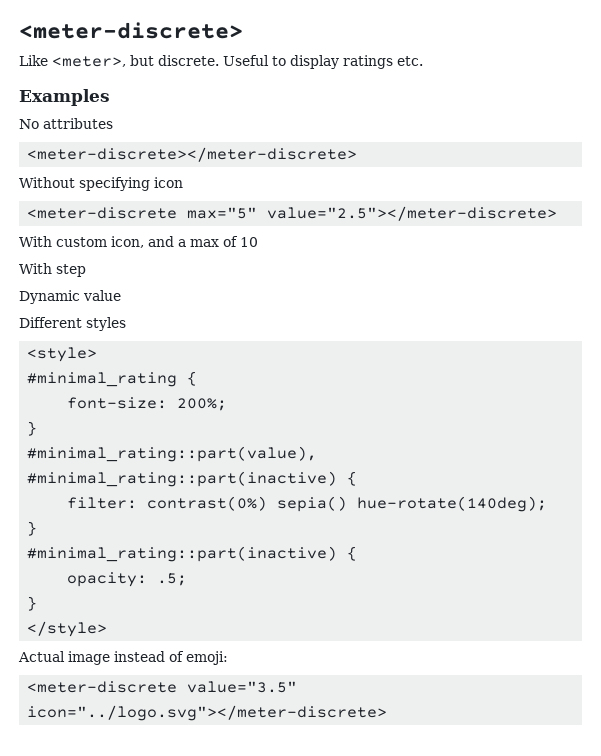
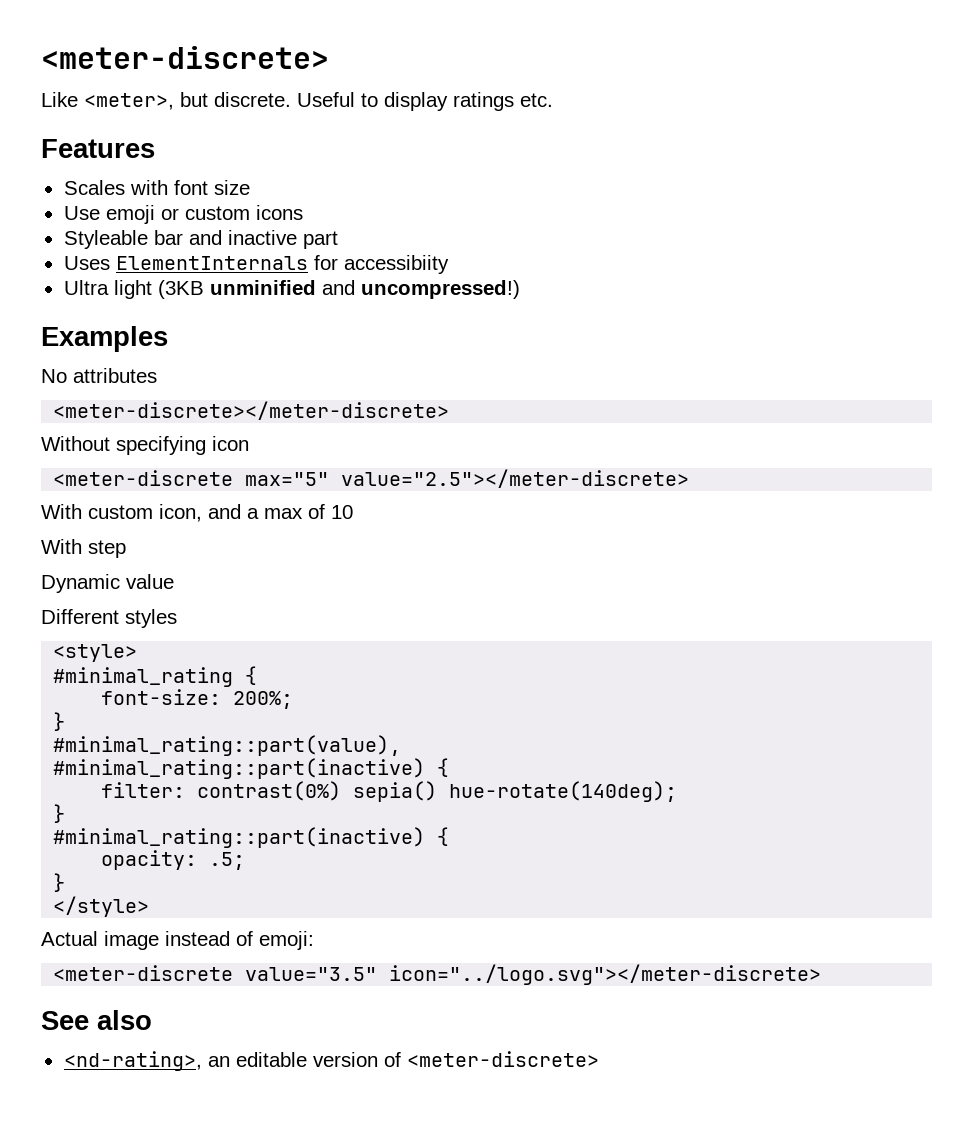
(423, 61) none -> [41,139,155,158] [63,180,250,195] [63,205,303,224] [63,230,338,249] [63,255,449,274] [63,280,520,299] // Features // Scales with font size // Use emoji or custom icons // Styleable bar and inactive part // Uses ElementInternals for accessibiity // Ultra light (3KB unminified and uncompressed!)
(388, 713) none -> [41,1010,152,1030] [63,1051,599,1071] // See also // <nd-rating>, an editable version of <meter-discrete>

